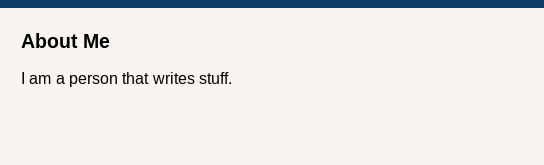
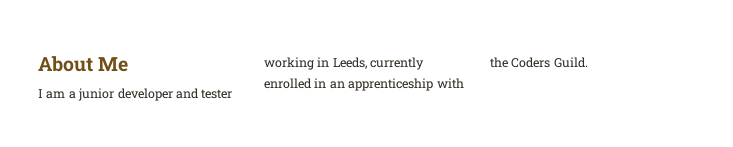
[68,72,232,87] person that writes stuff. -> [78,88,233,101] [264,57,425,70] [264,78,464,91] [490,57,588,68] junior developer and tester working in Leeds, currently enrolled in an apprenticeship with the Coders Guild.

